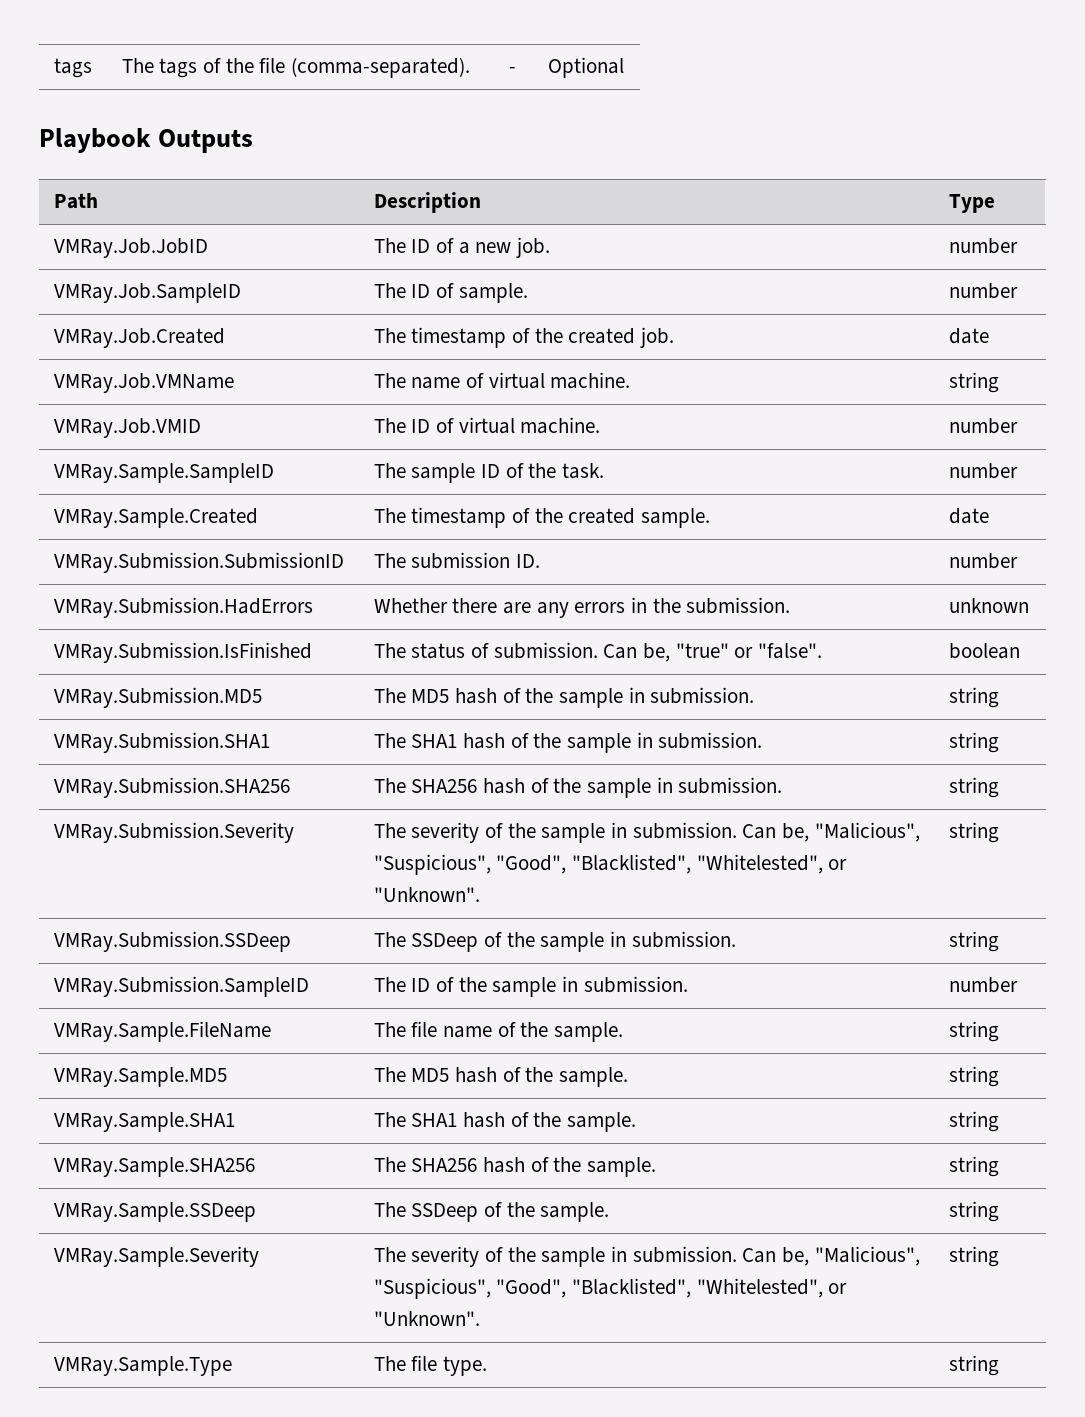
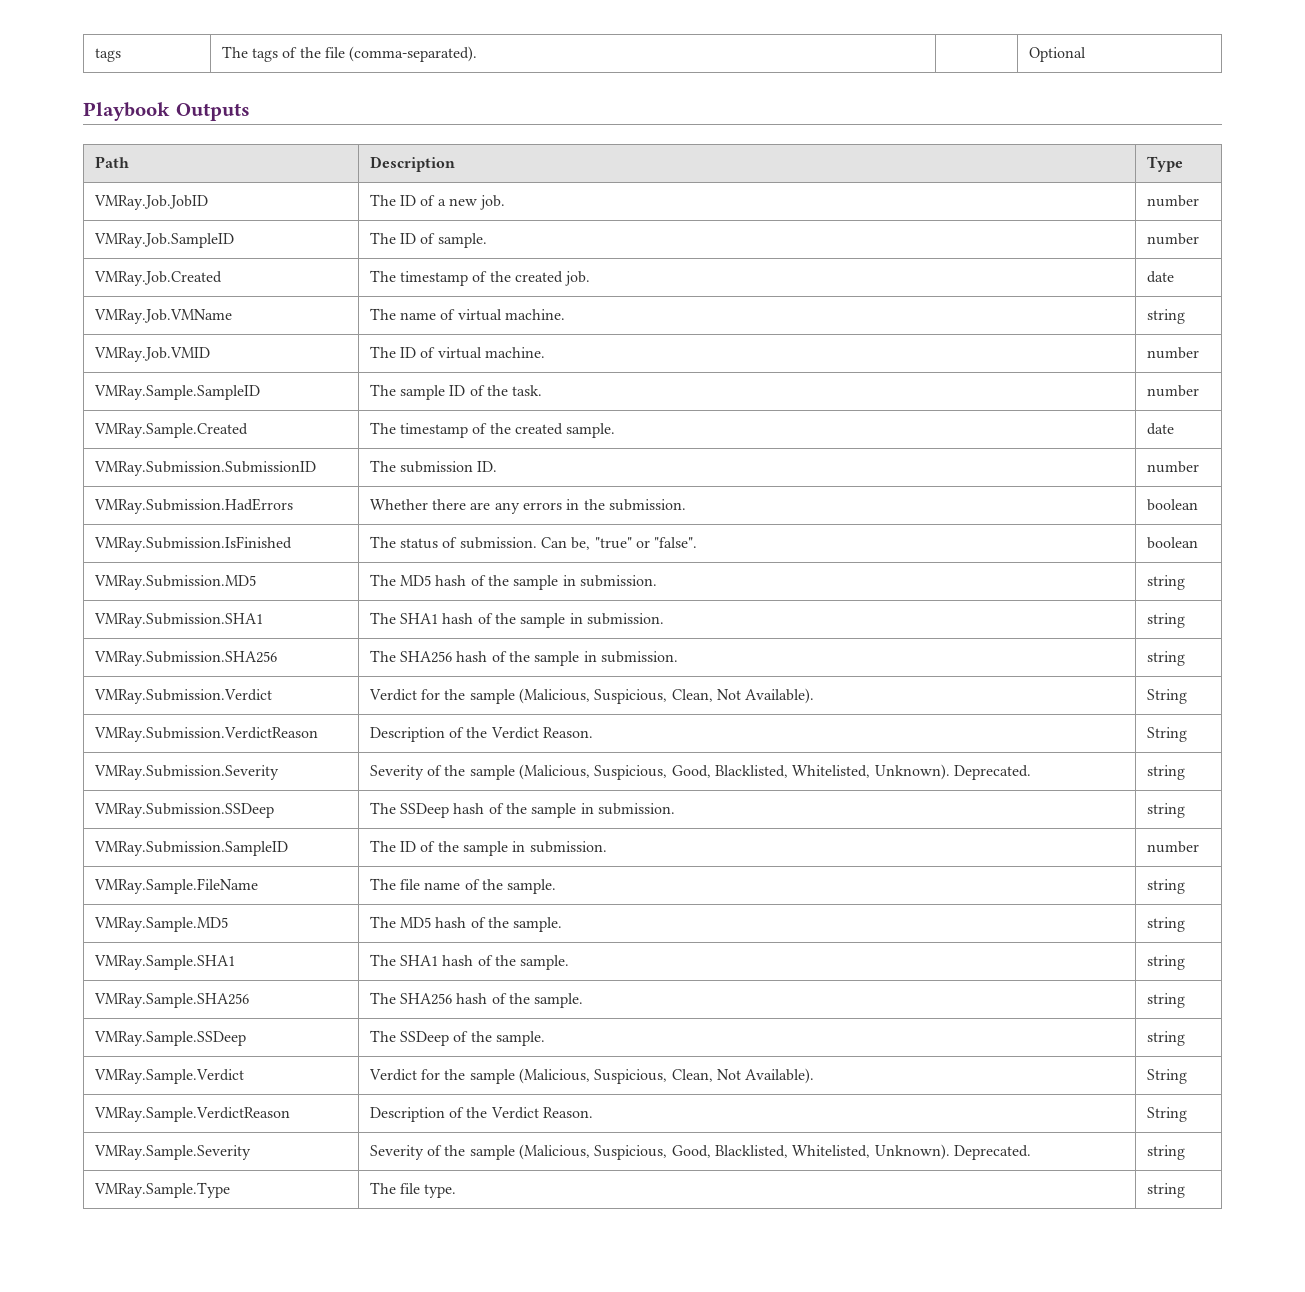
[508,67,516,73] - -> (478, 54) none
[948,598,1029,613] unknown -> [1146,499,1198,511] boolean
(999, 787) none -> [93,689,272,704] [368,688,815,704] [1146,689,1187,704] [93,727,318,742] [369,727,594,742] [1146,727,1187,742] // VMRay.Submission.Verdict | Verdict for the sample (Malicious, Suspicious, Clean, Not Available). | String // VMRay.Submission.VerdictReason | Description of the Verdict Reason. | String
[373,822,920,843] [373,854,848,875] [373,887,480,902] The severity of the sample in submission. Can be, "Malicious", "Suspicious", "Good", "Blacklisted", "Whitelested", or "Unknown". -> [369,764,1031,780] Severity of the sample (Malicious, Suspicious, Good, Blacklisted, Whitelisted, Unknown). Deprecated.
(479, 942) none -> [453,803,485,814] hash
(999, 1211) none -> [93,1069,244,1084] [368,1068,815,1084] [1146,1069,1187,1084] [93,1107,290,1122] [369,1107,594,1122] [1146,1107,1187,1122] // VMRay.Sample.Verdict | Verdict for the sample (Malicious, Suspicious, Clean, Not Available). | String // VMRay.Sample.VerdictReason | Description of the Verdict Reason. | String
[373,1246,920,1267] [373,1278,848,1299] [373,1311,480,1326] The severity of the sample in submission. Can be, "Malicious", "Suspicious", "Good", "Blacklisted", "Whitelested", or "Unknown". -> [369,1144,1031,1160] Severity of the sample (Malicious, Suspicious, Good, Blacklisted, Whitelisted, Unknown). Deprecated.

